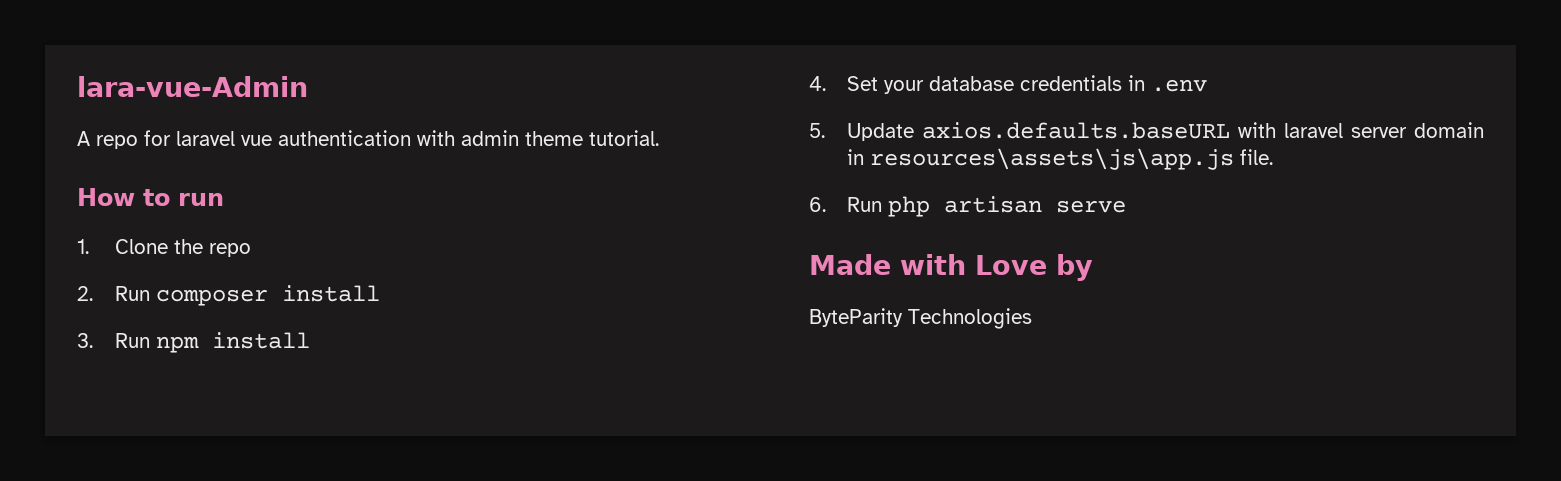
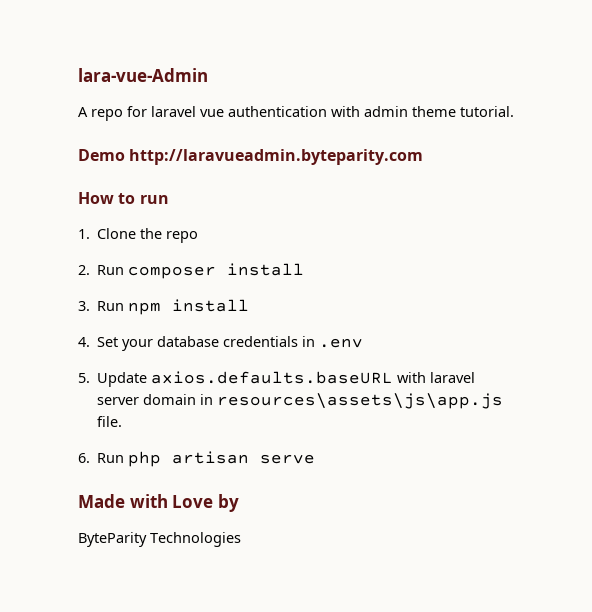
(659, 138) none -> [78,149,424,165] // Demo http://laravueadmin.byteparity.com

